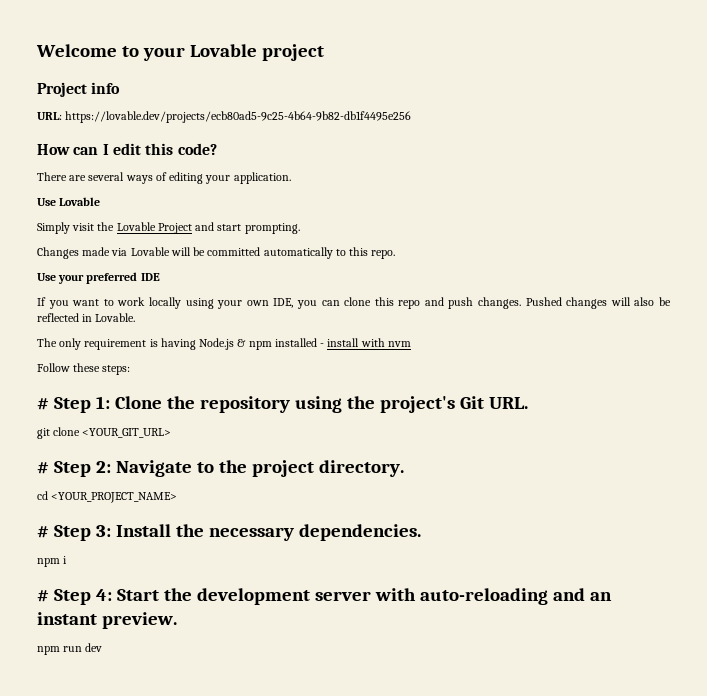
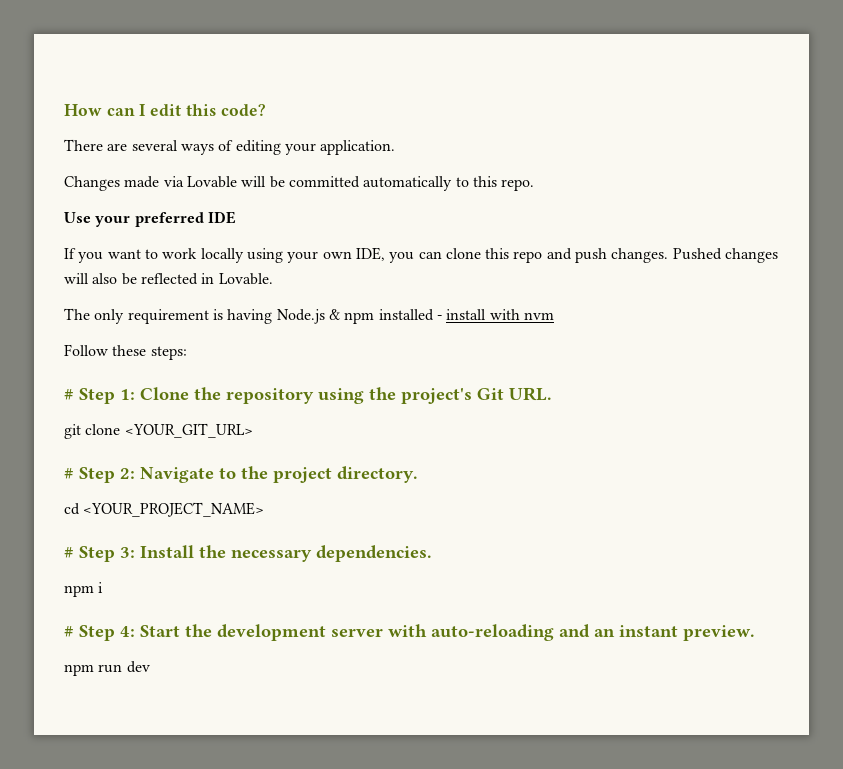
[36,44,324,61] [37,82,121,97] [37,111,412,123] Welcome to your Lovable project // Project info // URL: https://lovable.dev/projects/ecb80ad5-9c25-4b64-9b82-db1f4495e256 // -> (64, 110) none
[37,197,101,206] [37,222,300,234] // Use Lovable // Simply visit the Lovable Project and start prompting. -> (396, 147) none

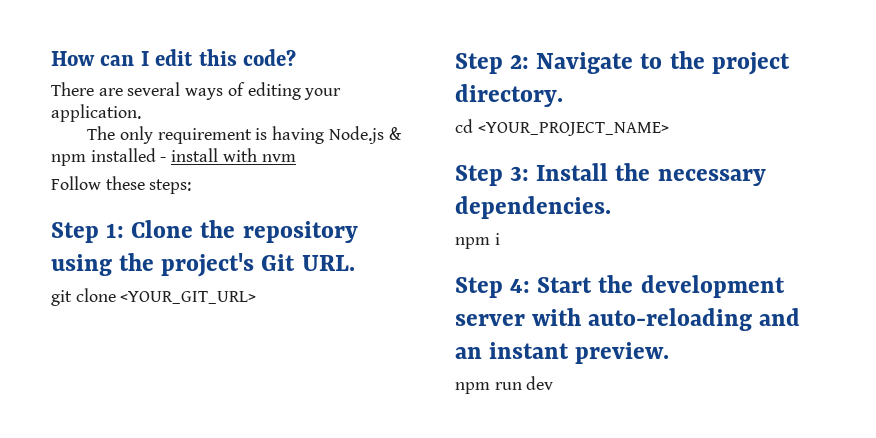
[64,176,535,191] [64,211,236,227] [64,247,779,263] [64,273,273,285] // Changes made via Lovable will be committed automatically to this repo. // Use your preferred IDE // If you want to work locally using your own IDE, you can clone this repo and push changes. Pushed changes will also be reflected in Lovable. -> (141, 113) none
[64,389,74,400] # -> (192, 186) none
[64,468,74,479] # -> (257, 297) none
[64,547,74,558] # -> (669, 129) none
[64,626,74,637] # -> (500, 239) none

